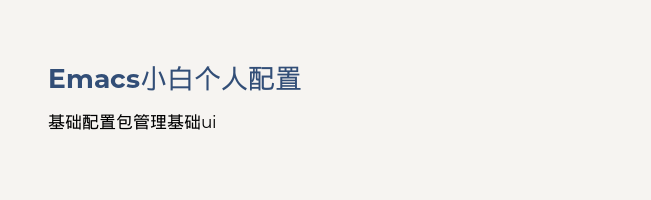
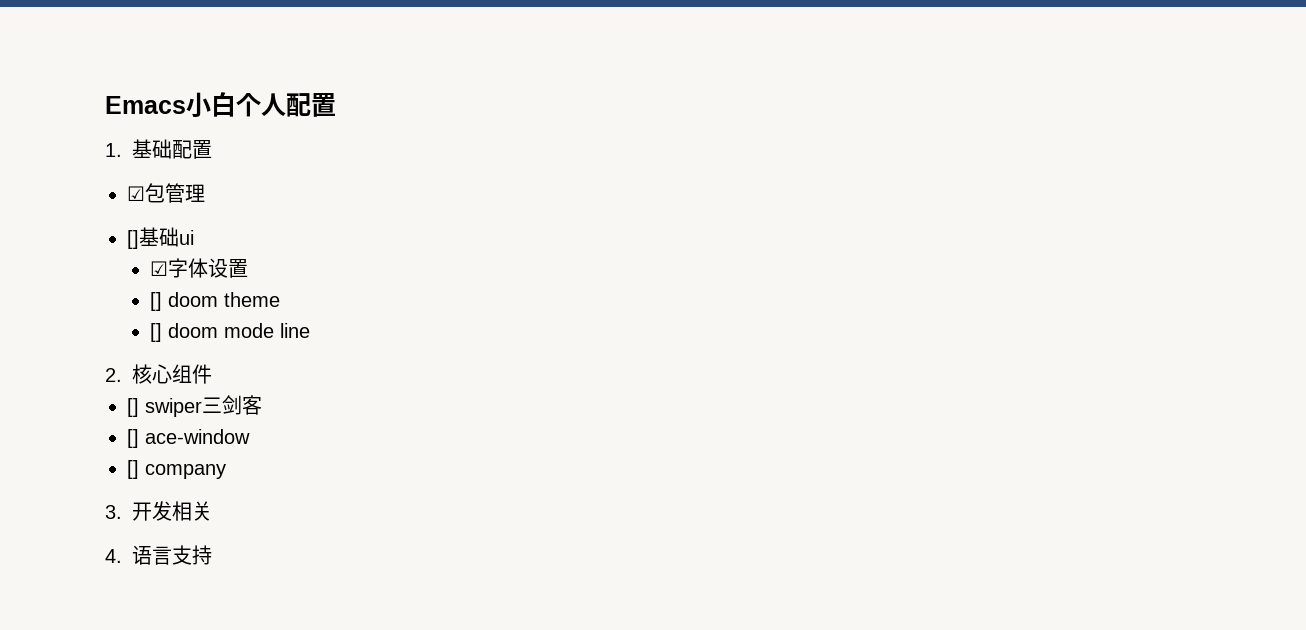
(302, 78) none -> [105,143,122,157] 1.
(116, 122) none -> [127,186,145,201] // ☑
(167, 121) none -> [127,230,139,249] // []
(217, 121) none -> [150,258,249,278] [150,292,281,311] [150,323,311,342] [105,364,212,384] [127,395,262,417] [127,429,250,448] [127,460,226,479] [105,501,212,521] [105,545,212,565] // ☑字体设置 // [] doom theme // [] doom mode line // 2.核心组件 // [] swiper三剑客 // [] ace-window // [] company // 3.开发相关 // 4.语言支持

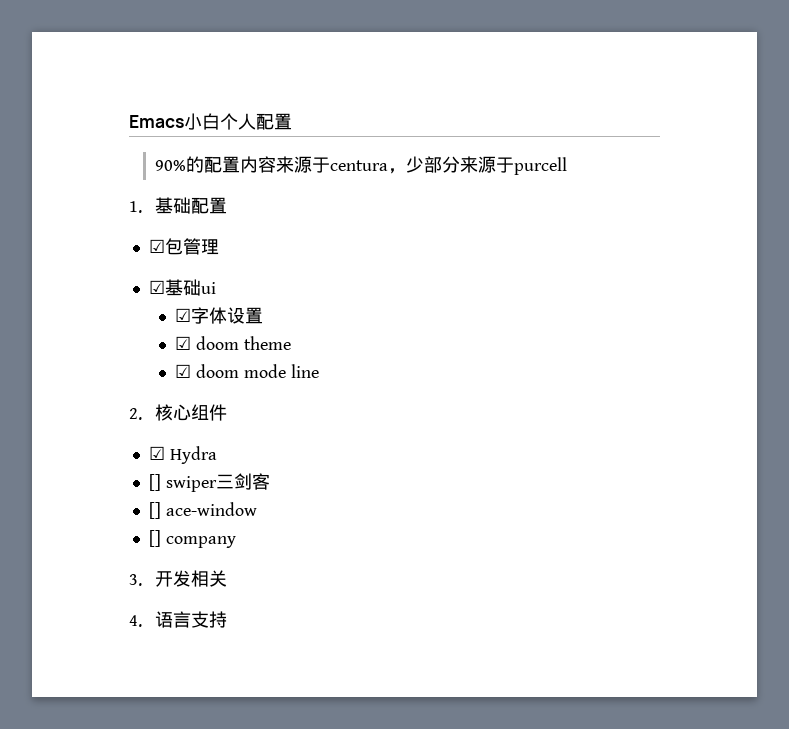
(336, 105) none -> [155,156,568,175] // 90%的配置内容来源于centura，少部分来源于purcell
[127,230,139,249] [] -> [148,280,165,294] ☑
[150,292,163,311] [] -> [175,336,192,350] ☑
[150,323,163,342] [] -> [175,364,192,378] ☑
(212, 374) none -> [148,446,217,464] // ☑ Hydra

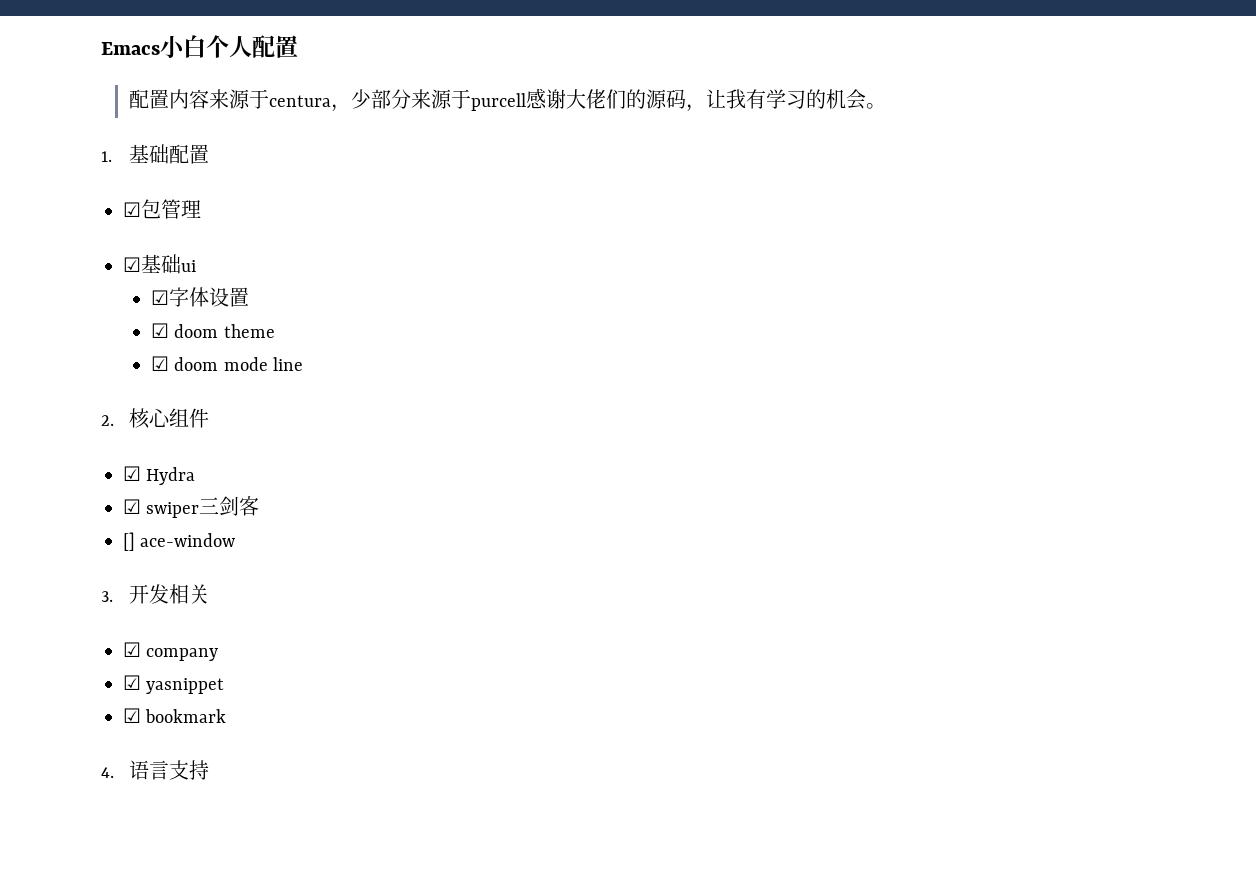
[155,156,205,173] 90%的 -> (298, 46) none
(568, 166) none -> [525,88,886,112] 感谢大佬们的源码，让我有学习的机会。
[148,474,161,491] [] -> [123,499,141,514] ☑
[148,530,236,548] // [] company -> (236, 540) none
(228, 578) none -> [123,642,219,661] [123,675,225,694] [123,708,227,723] // ☑ company // ☑ yasnippet // ☑ bookmark

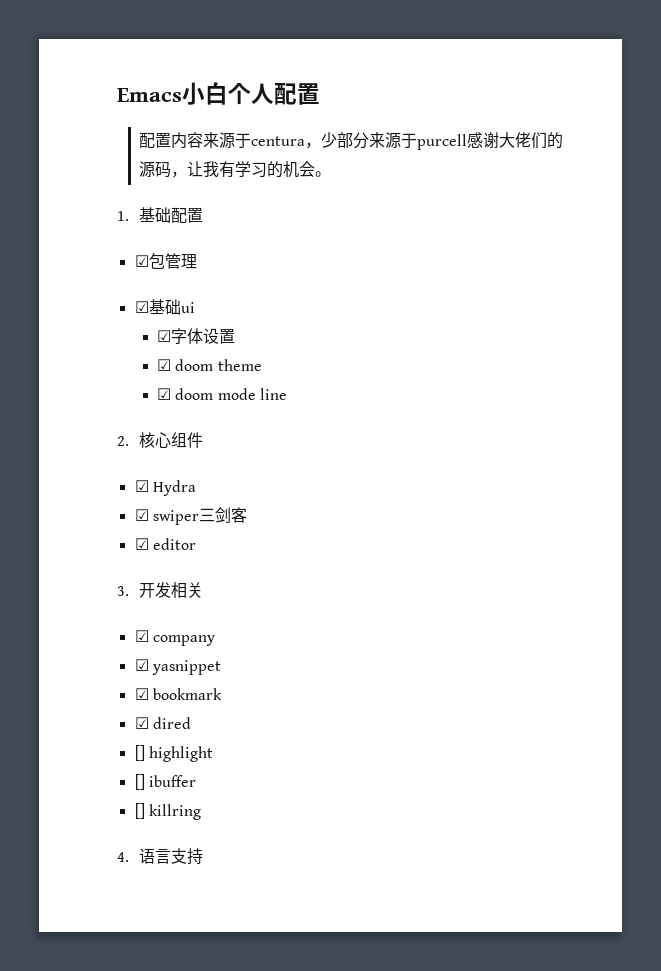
[123,532,236,551] [] ace-window -> [134,538,196,550] ☑ editor
(227, 716) none -> [134,717,191,729] [134,745,213,762] [134,774,196,790] [134,803,201,820] // ☑ dired // [] highlight // [] ibuffer // [] killring

